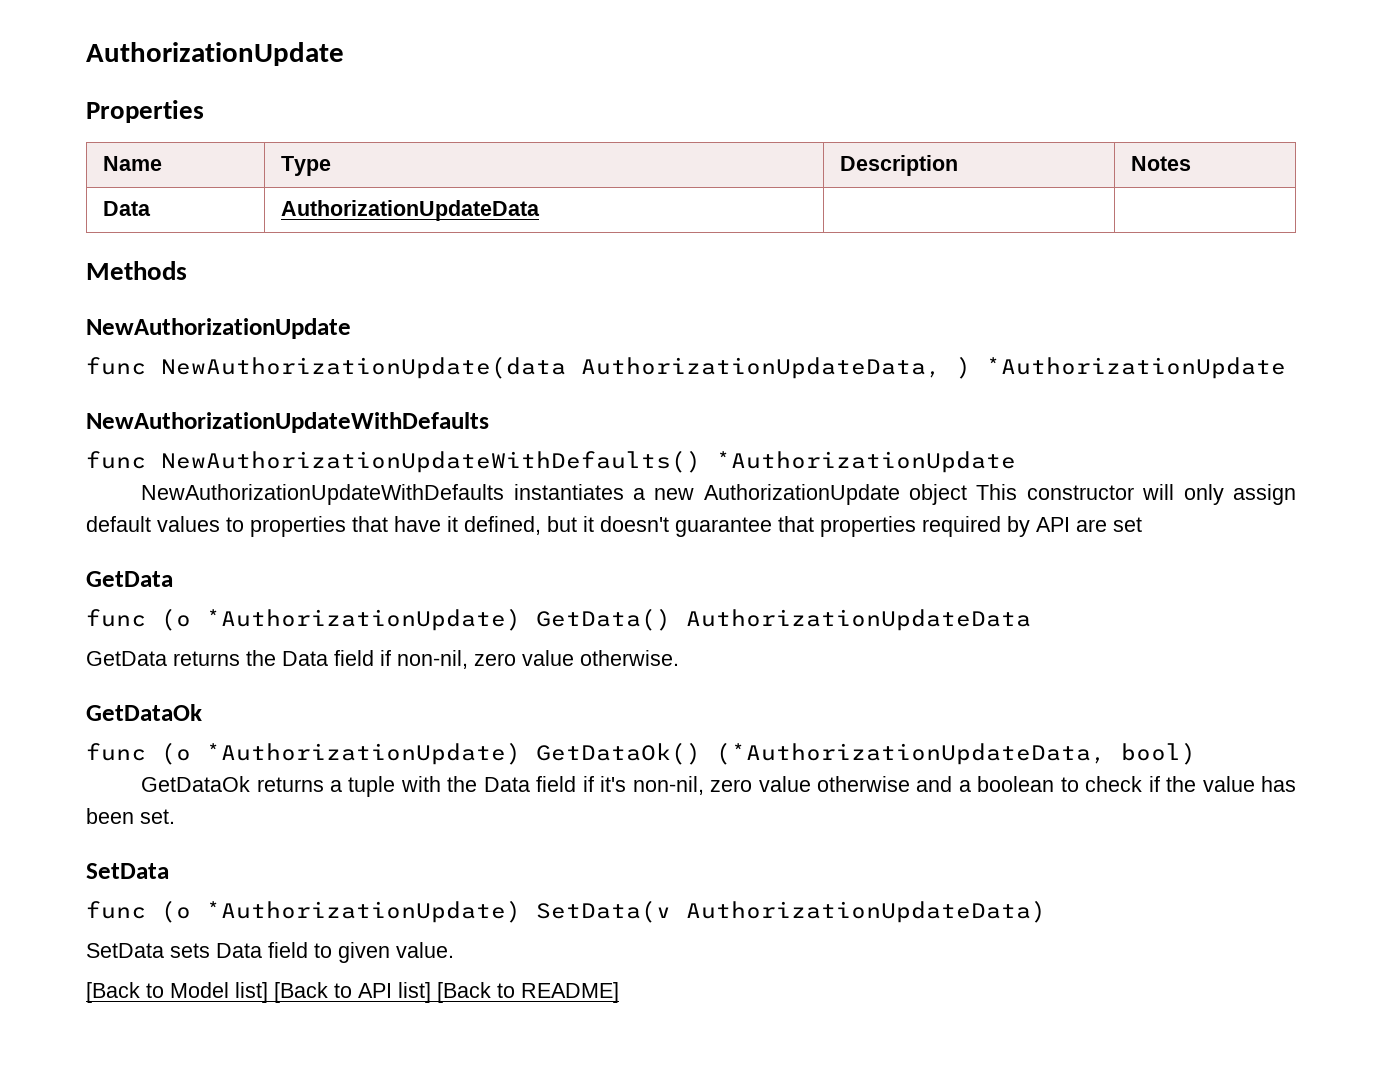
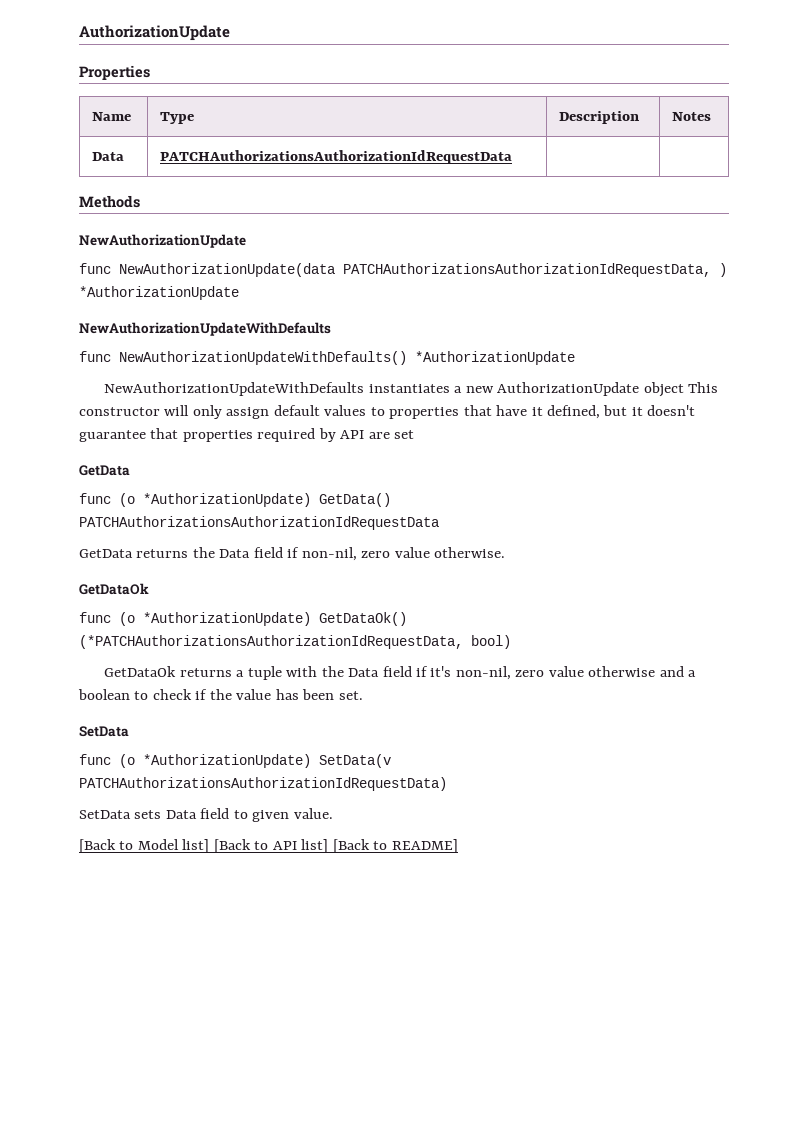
[280,200,540,221] AuthorizationUpdateData -> [159,150,512,164] PATCHAuthorizationsAuthorizationIdRequestData
[581,357,941,379] AuthorizationUpdateData, -> [343,263,711,277] PATCHAuthorizationsAuthorizationIdRequestData,
[686,609,1031,631] AuthorizationUpdateData -> [79,516,439,530] PATCHAuthorizationsAuthorizationIdRequestData
[716,742,1106,765] (*AuthorizationUpdateData, -> [79,635,463,649] (*PATCHAuthorizationsAuthorizationIdRequestData,
[686,900,1046,923] AuthorizationUpdateData) -> [79,777,447,791] PATCHAuthorizationsAuthorizationIdRequestData)

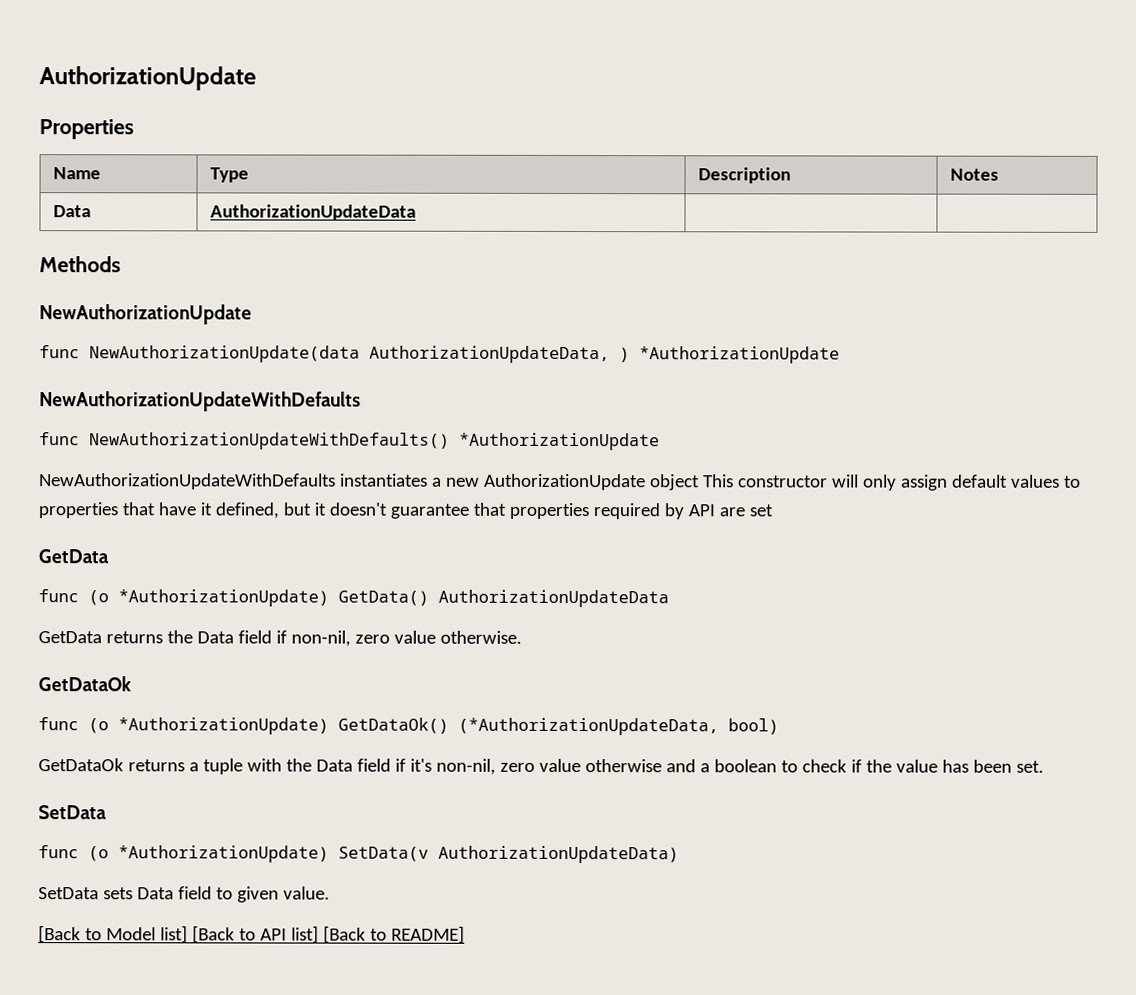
[159,150,512,164] PATCHAuthorizationsAuthorizationIdRequestData -> [209,204,416,221] AuthorizationUpdateData
[343,263,711,277] PATCHAuthorizationsAuthorizationIdRequestData, -> [369,345,610,364] AuthorizationUpdateData,
[79,516,439,530] PATCHAuthorizationsAuthorizationIdRequestData -> [438,589,669,608] AuthorizationUpdateData
[79,635,463,649] (*PATCHAuthorizationsAuthorizationIdRequestData, -> [458,717,719,736] (*AuthorizationUpdateData,
[79,777,447,791] PATCHAuthorizationsAuthorizationIdRequestData) -> [438,845,679,864] AuthorizationUpdateData)

